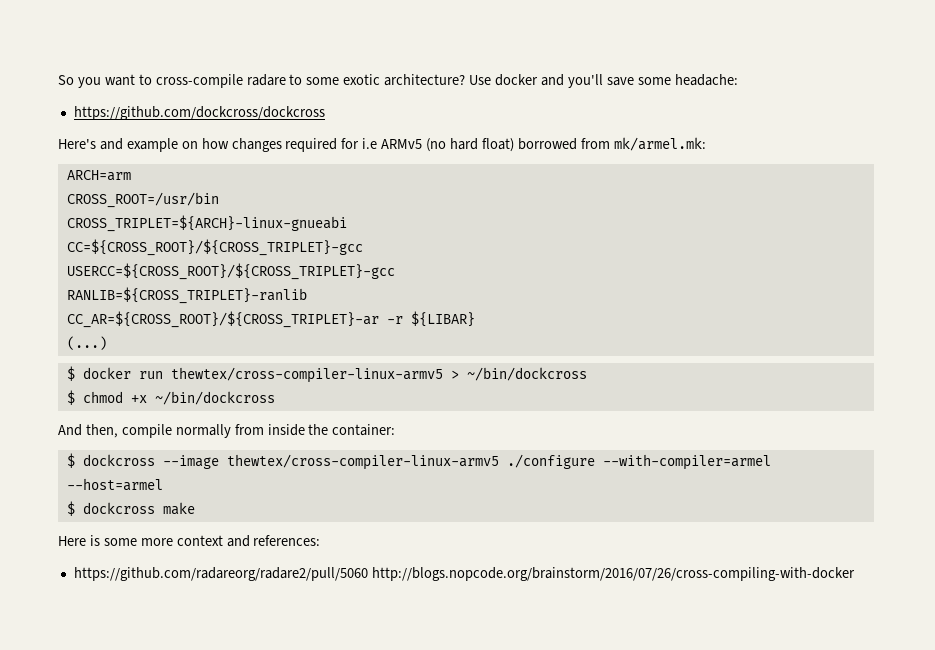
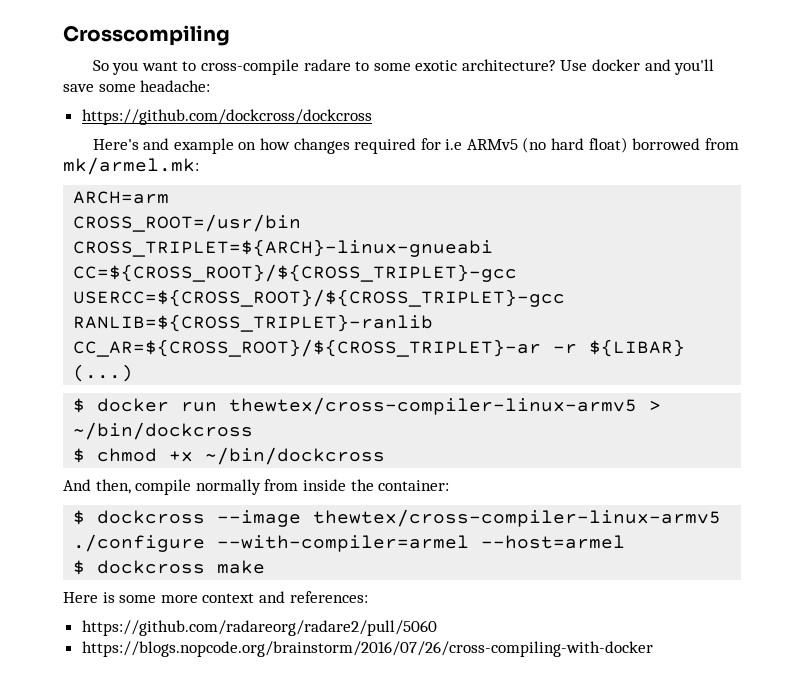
(58, 80) none -> [63,25,230,46] Crosscompiling //
[371,567,855,581] http://blogs.nopcode.org/brainstorm/2016/07/26/cross-compiling-with-docker -> [81,641,653,657] // https://blogs.nopcode.org/brainstorm/2016/07/26/cross-compiling-with-docker

